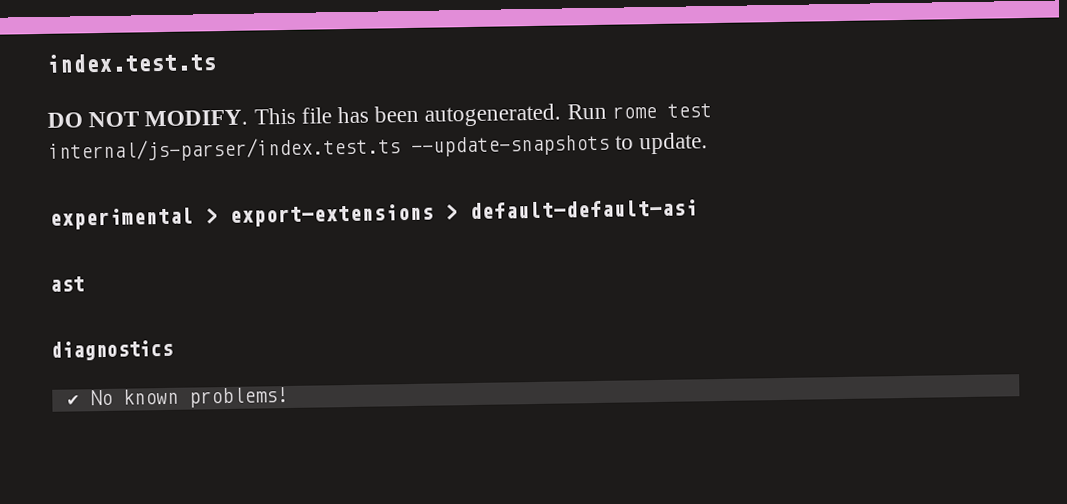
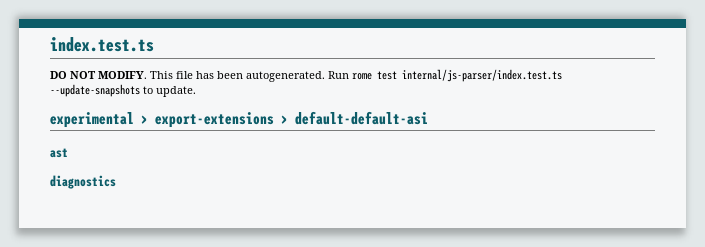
[65,386,289,408] // ✔ No known problems! -> (116, 182) none

